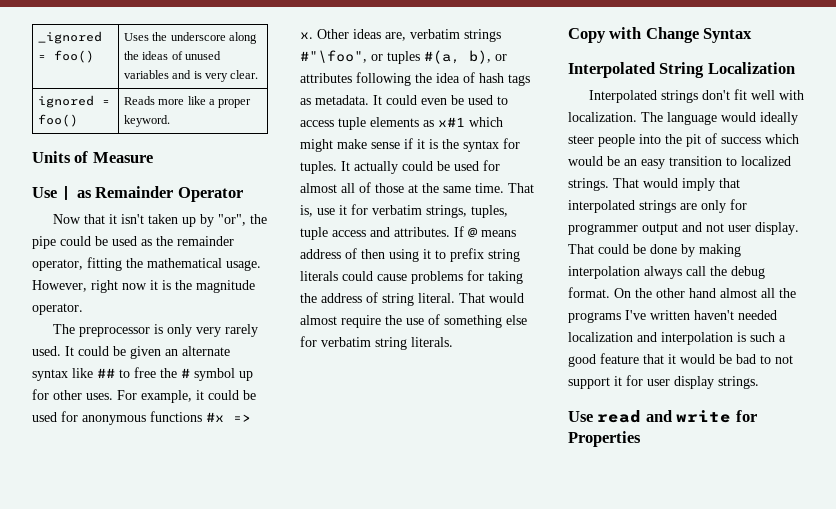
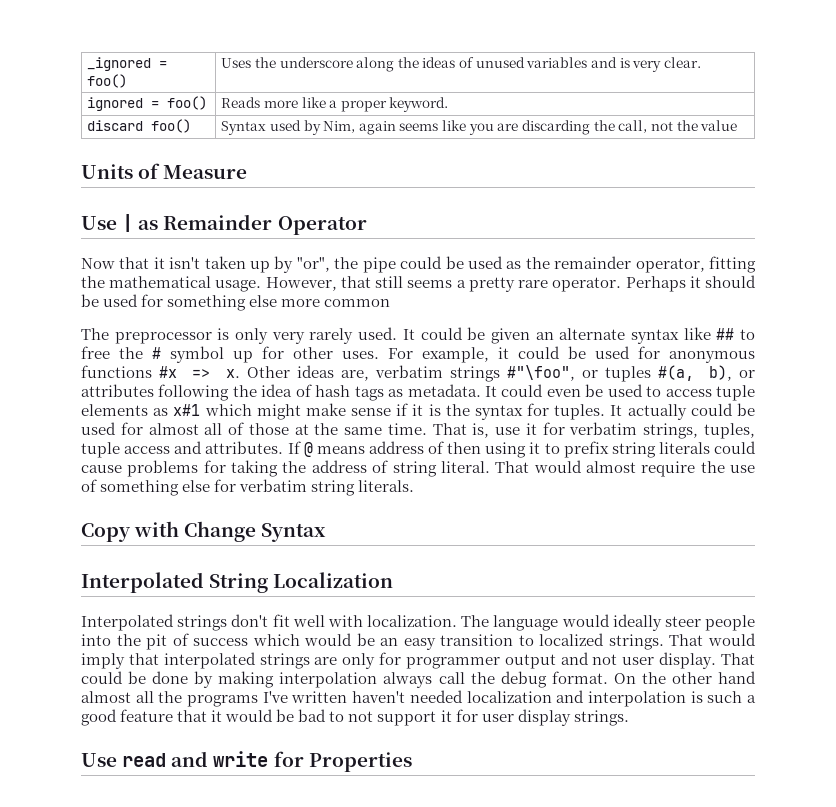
(170, 121) none -> [87,119,192,133] [221,120,738,135] // discard foo() | Syntax used by Nim, again seems like you are discarding the call, not the value
[91,280,255,293] [32,303,83,315] right now it is the magnitude operator. -> [340,275,757,292] [81,294,391,311] that still seems a pretty rare operator. Perhaps it should be used for something else more common

